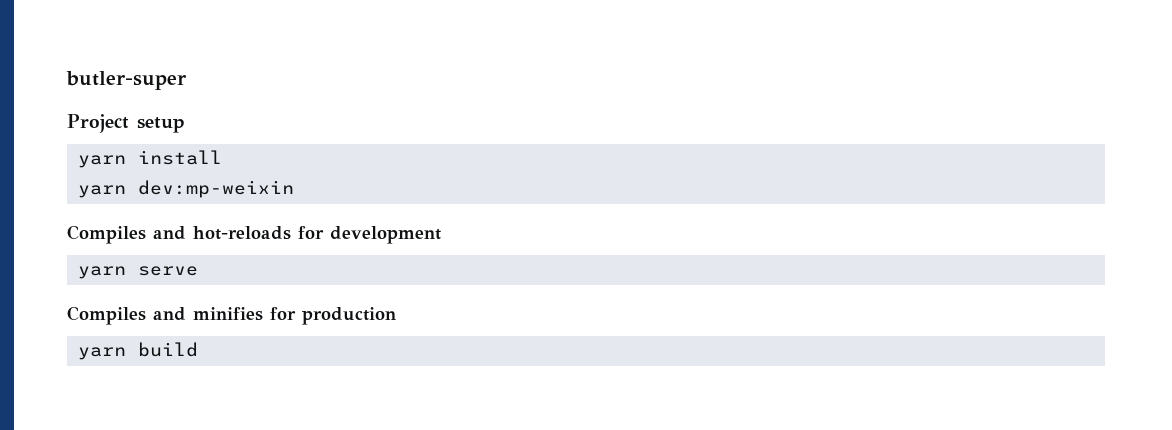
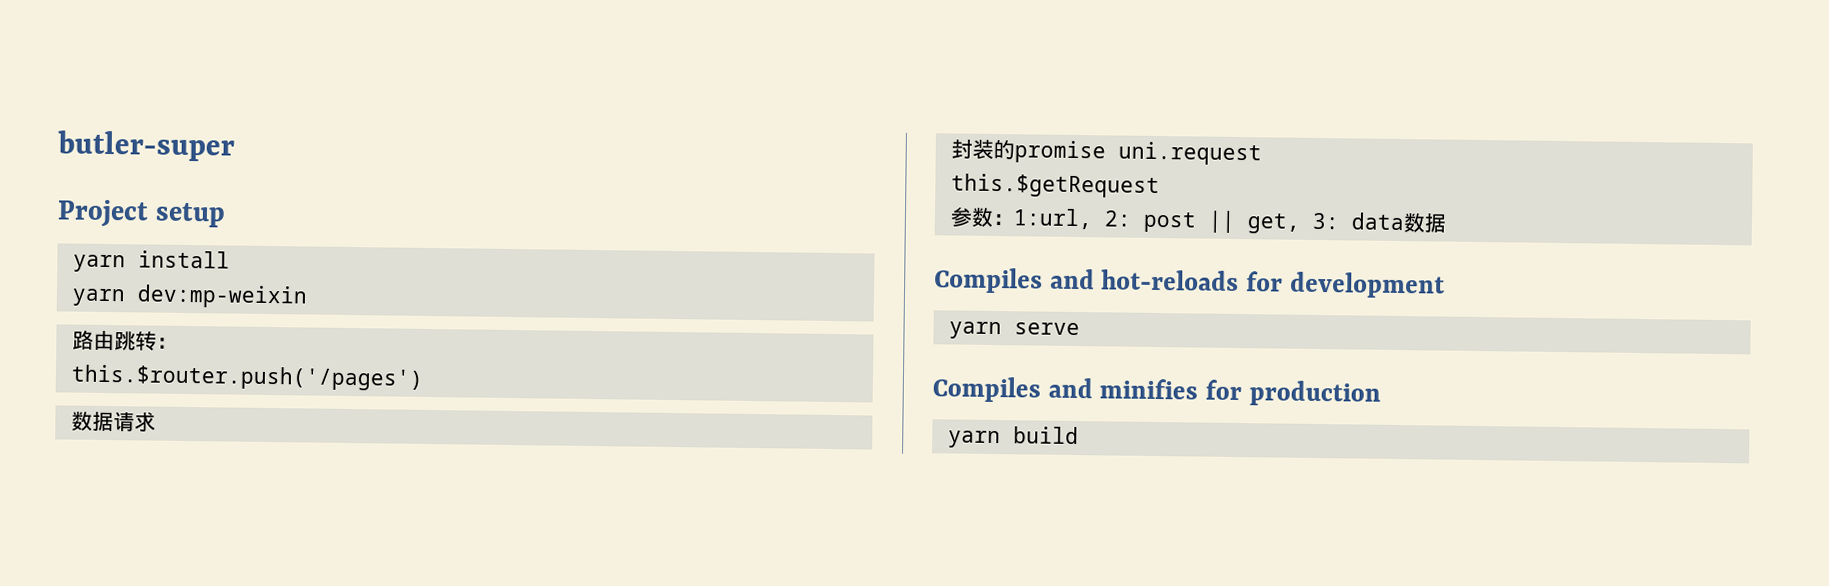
(294, 189) none -> [71,329,178,351] [70,364,424,391] [70,411,156,432] [950,139,1262,166] [950,173,1160,199] [949,206,1447,234] // 路由跳转： // this.$router.push('/pages') // 数据请求 // 封装的promise uni.request // this.$getRequest // 参数：1:url, 2: post || get, 3: data数据

